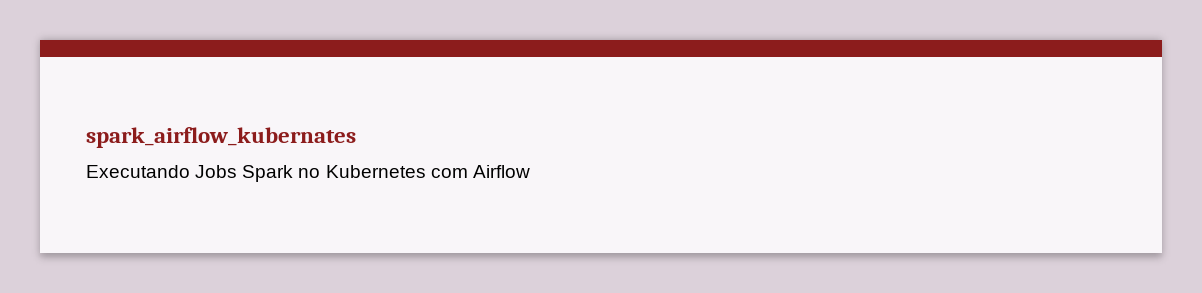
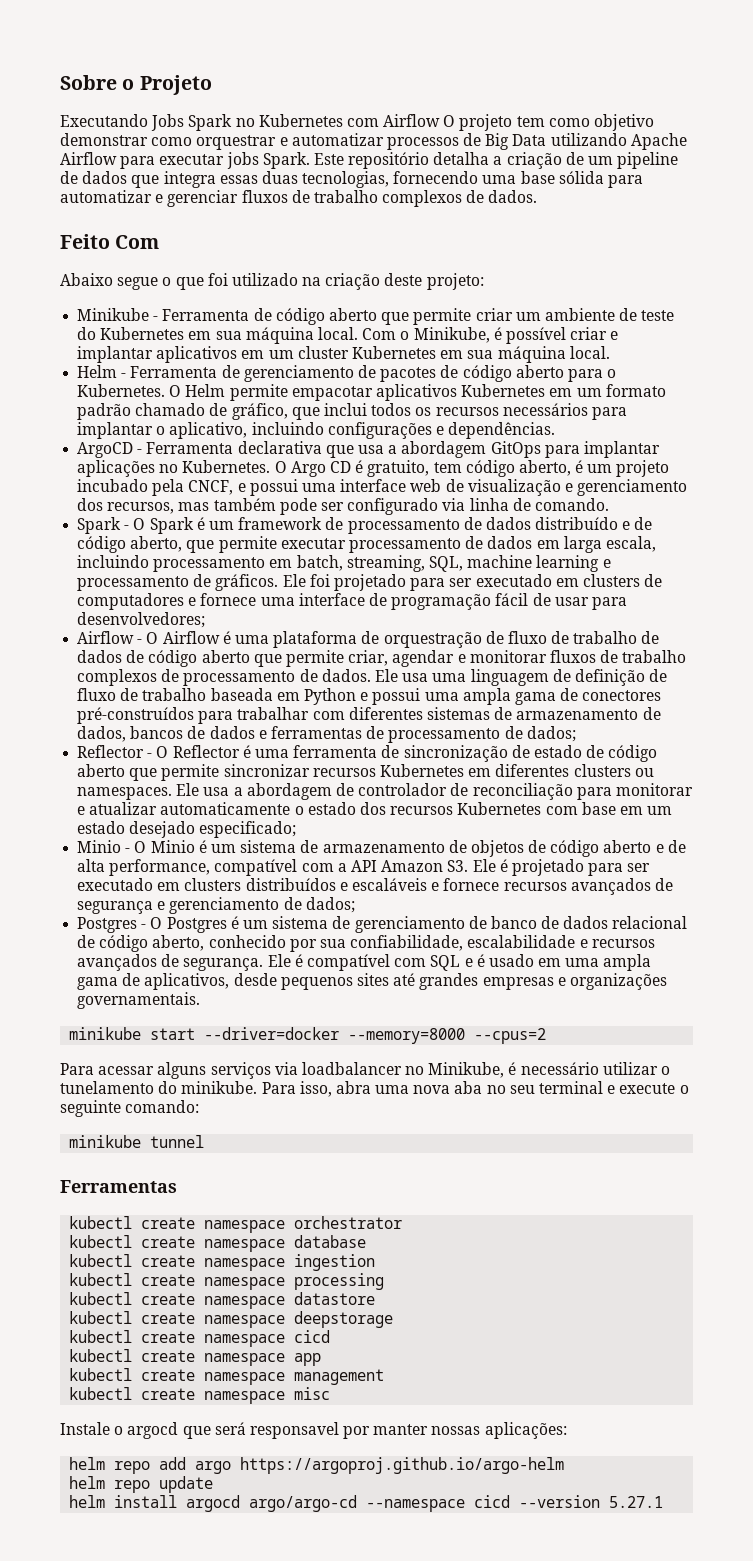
[86,127,356,148] spark_airflow_kubernates -> [60,75,212,95] Sobre o Projeto
(530, 171) none -> [443,114,655,131] [60,133,687,150] [60,152,679,169] [60,171,644,188] [60,190,538,207] [60,234,160,249] [60,273,484,290] [77,308,675,325] [77,327,619,344] [77,346,610,363] [77,365,617,382] [77,384,666,401] [77,403,627,420] [77,422,556,439] [77,441,660,458] [77,460,670,477] [77,479,688,496] [77,498,609,515] [77,517,653,534] [77,536,656,553] [77,555,611,572] [77,574,663,591] [77,593,627,610] [77,612,206,628] [77,631,660,648] [77,650,687,667] [77,669,668,686] [77,688,662,705] [77,707,661,724] [77,726,576,743] [77,745,658,762] [77,764,654,781] [77,783,693,800] [77,802,673,815] [77,821,297,838] [77,840,686,857] [77,859,651,876] [77,878,673,895] [77,897,355,914] [77,916,688,933] [77,935,655,952] [77,954,652,971] [77,973,667,990] [77,992,201,1009] [69,1027,547,1044] [60,1062,671,1079] [60,1081,689,1097] [60,1100,200,1117] [69,1135,205,1148] [60,1180,177,1193] [69,1216,403,1233] [69,1235,367,1252] [69,1254,376,1271] [69,1273,385,1290] [69,1292,376,1309] [69,1311,394,1328] [69,1330,331,1347] [69,1349,322,1366] [69,1368,385,1385] [69,1387,331,1404] [60,1422,567,1439] [69,1457,565,1474] [69,1476,214,1493] [69,1495,664,1512] O projeto tem como objetivo demonstrar como orquestrar e automatizar processos de Big Data utilizando Apache Airflow para executar jobs Spark. Este repositório detalha a criação de um pipeline de dados que integra essas duas tecnologias, fornecendo uma base sólida para automatizar e gerenciar fluxos de trabalho complexos de dados. // Feito Com // Abaixo segue o que foi utilizado na criação deste projeto: // Minikube - Ferramenta de código aberto que permite criar um ambiente de teste do Kubernetes em sua máquina local. Com o Minikube, é possível criar e implantar aplicativos em um cluster Kubernetes em sua máquina local. // Helm - Ferramenta de gerenciamento de pacotes de código aberto para o Kubernetes. O Helm permite empacotar aplicativos Kubernetes em um formato padrão chamado de gráfico, que inclui todos os recursos necessários para implantar o aplicativo, incluindo configurações e dependências. // ArgoCD - Ferramenta declarativa que usa a abordagem GitOps para implantar aplicações no Kubernetes. O Argo CD é gratuito, tem código aberto, é um projeto incubado pela CNCF, e possui uma interface web de visualização e gerenciamento dos recursos, mas também pode ser configurado via linha de comando. // Spark - O Spark é um framework de processamento de dados distribuído e de código aberto, que permite executar processamento de dados em larga escala, incluindo processamento em batch, streaming, SQL, machine learning e processamento de gráficos. Ele foi projetado para ser executado em clusters de computadores e fornece uma interface de programação fácil de usar para desenvolvedores; // Airflow - O Airflow é uma plataforma de orquestração de fluxo de trabalho de dados de código aberto que permite criar, agendar e monitorar fluxos de trabalho complexos de processamento de dados. Ele usa uma linguagem de definição de fluxo de trabalho baseada em Python e possui uma ampla gama de conectores pré-construídos para trabalhar com diferentes sistemas de armazenamento de dados, bancos de dados e ferramentas de processamento de dados; // Reflector - O Reflector é uma ferramenta de sincronização de estado de código aberto que permite sincronizar recursos Kubernetes em diferentes clusters ou namespaces. Ele usa a abordagem de controlador de reconciliação para monitorar e atualizar automaticamente o estado dos recursos Kubernetes com base em um estado desejado especificado; // Minio - O Minio é um sistema de armazenamento de objetos de código aberto e de alta performance, compatível com a API Amazon S3. Ele é projetado para ser executado em clusters distribuídos e escaláveis e fornece recursos avançados de segurança e gerenciamento de dados; // Postgres - O Postgres é um sistema de gerenciamento de banco de dados relacional de código aberto, conhecido por sua confiabilidade, escalabilidade e recursos avançados de segurança. Ele é compatível com SQL e é usado em uma ampla gama de aplicativos, desde pequenos sites até grandes empresas e organizações governamentais. // minikube start --driver=docker --memory=8000 --cpus=2 // Para acessar alguns serviços via loadbalancer no Minikube, é necessário utilizar o tunelamento do minikube. Para isso, abra uma nova aba no seu terminal e execute o seguinte comando: // minikube tunnel // Ferramentas // kubectl create namespace orchestrator // kubectl create namespace database // kubectl create namespace ingestion // kubectl create namespace processing // kubectl create namespace datastore // kubectl create namespace deepstorage // kubectl create namespace cicd // kubectl create namespace app // kubectl create namespace management // kubectl create namespace misc // Instale o argocd que será responsavel por manter nossas aplicações: // helm repo add argo https://argoproj.github.io/argo-helm // helm repo update // helm install argocd argo/argo-cd --namespace cicd --version 5.27.1

